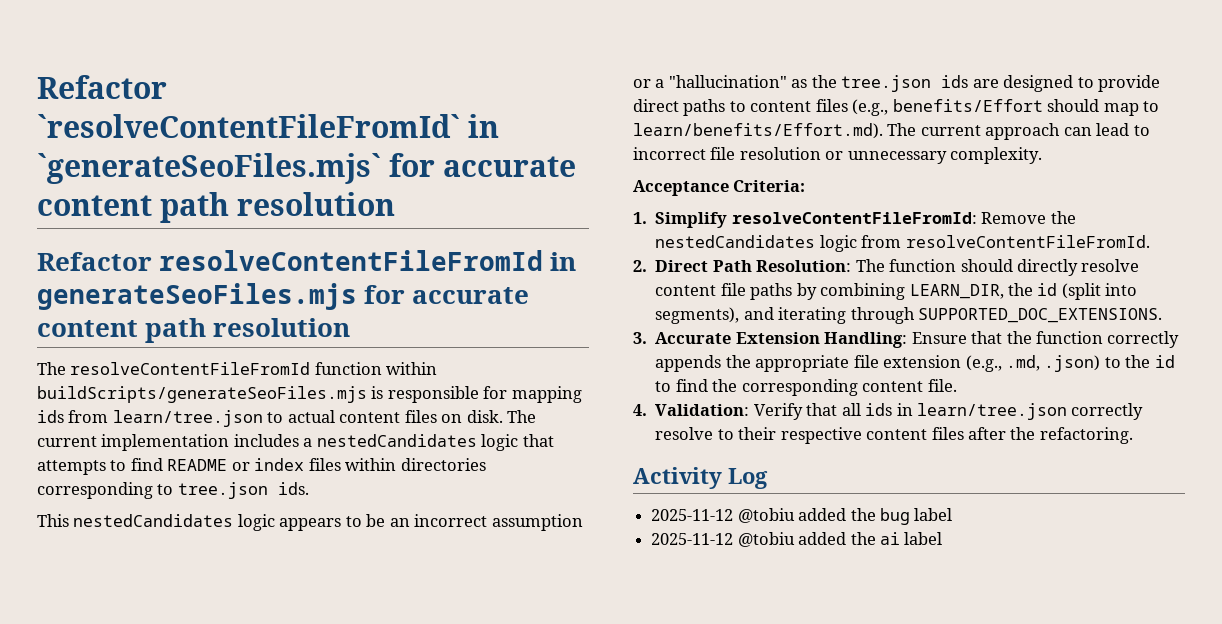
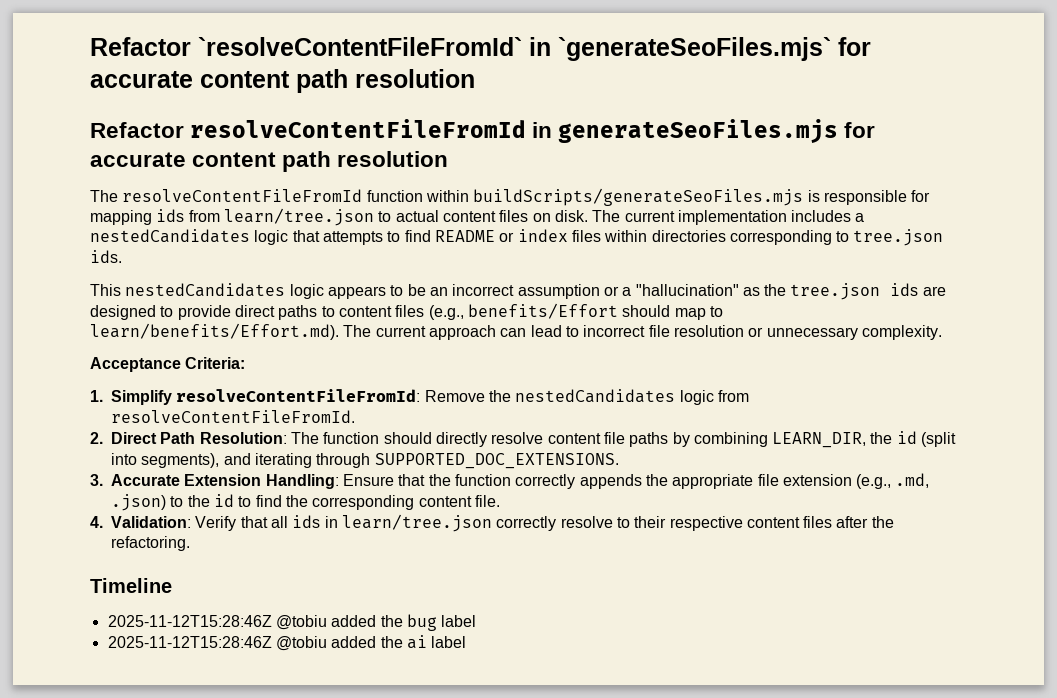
[633,467,768,489] [651,509,734,521] Activity Log // 2025-11-12 -> [90,578,172,593] [107,615,272,627] Timeline // 2025-11-12T15:28:46Z
[651,533,734,545] 2025-11-12 -> [107,636,272,648] 2025-11-12T15:28:46Z

